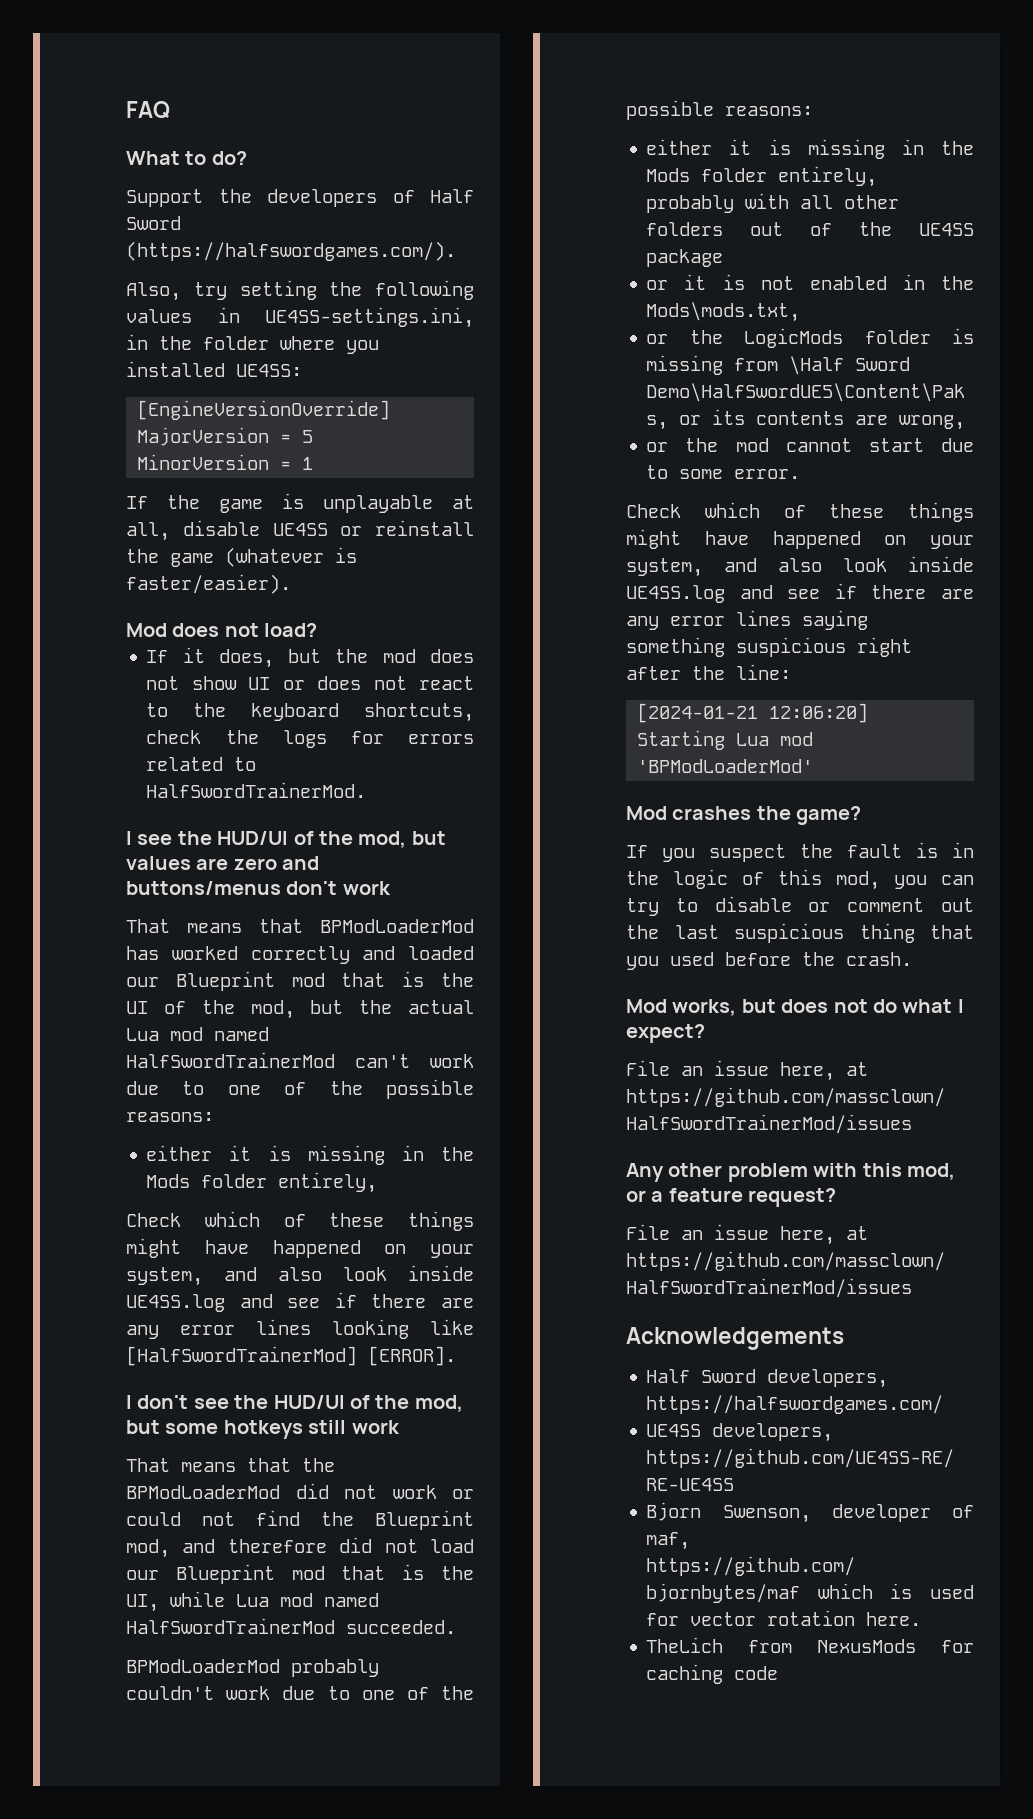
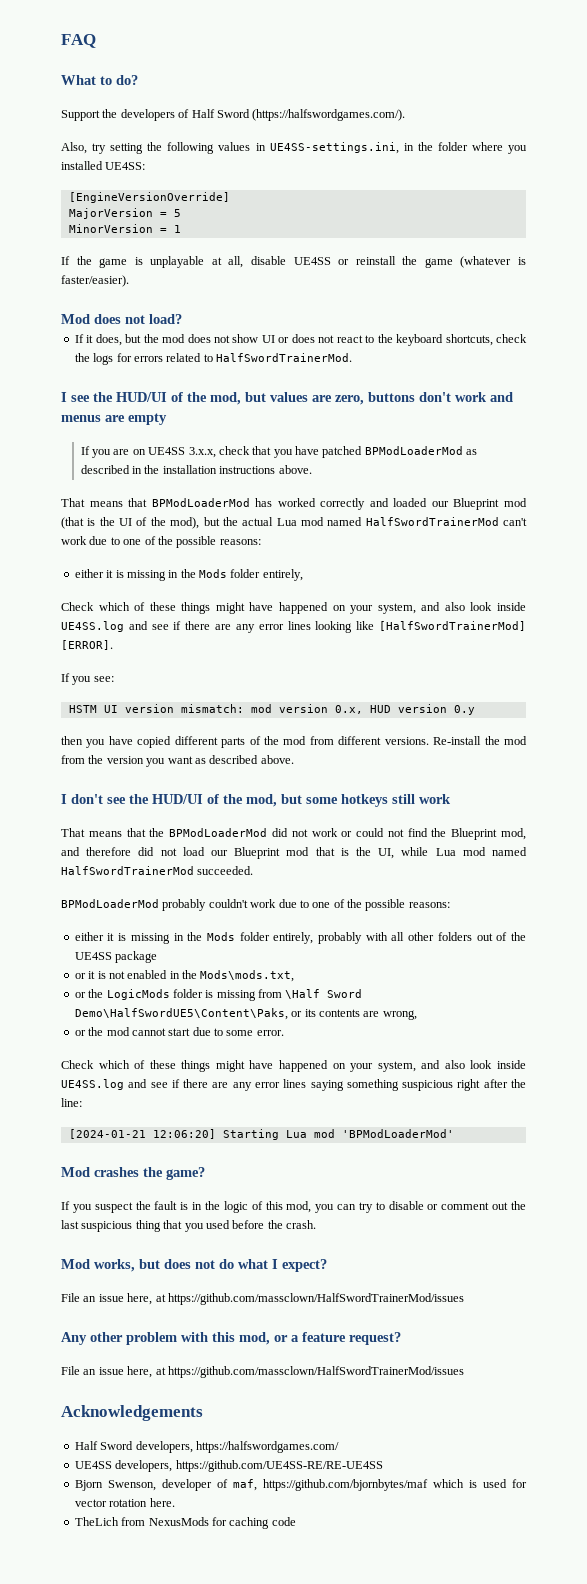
[233,856,320,870] [126,881,281,895] zero and buttons/menus -> [335,392,415,405] zero, buttons
(391, 888) none -> [490,392,513,402] [61,413,167,425] [80,446,478,458] [80,465,312,474] and menus are empty // If you are on UE4SS 3.x.x, check that you have patched BPModLoaderMod as described in the installation instructions above.
[341,973,386,987] that -> [61,517,84,529] (that
[250,1000,295,1019] mod, -> [170,517,200,529] mod),
(456, 1356) none -> [61,673,114,685] [68,704,475,715] [61,736,527,748] [61,755,294,767] // If you see: // HSTM UI version mismatch: mod version 0.x, HUD version 0.y // then you have copied different parts of the mod from different versions. Re-install the mod from the version you want as described above.

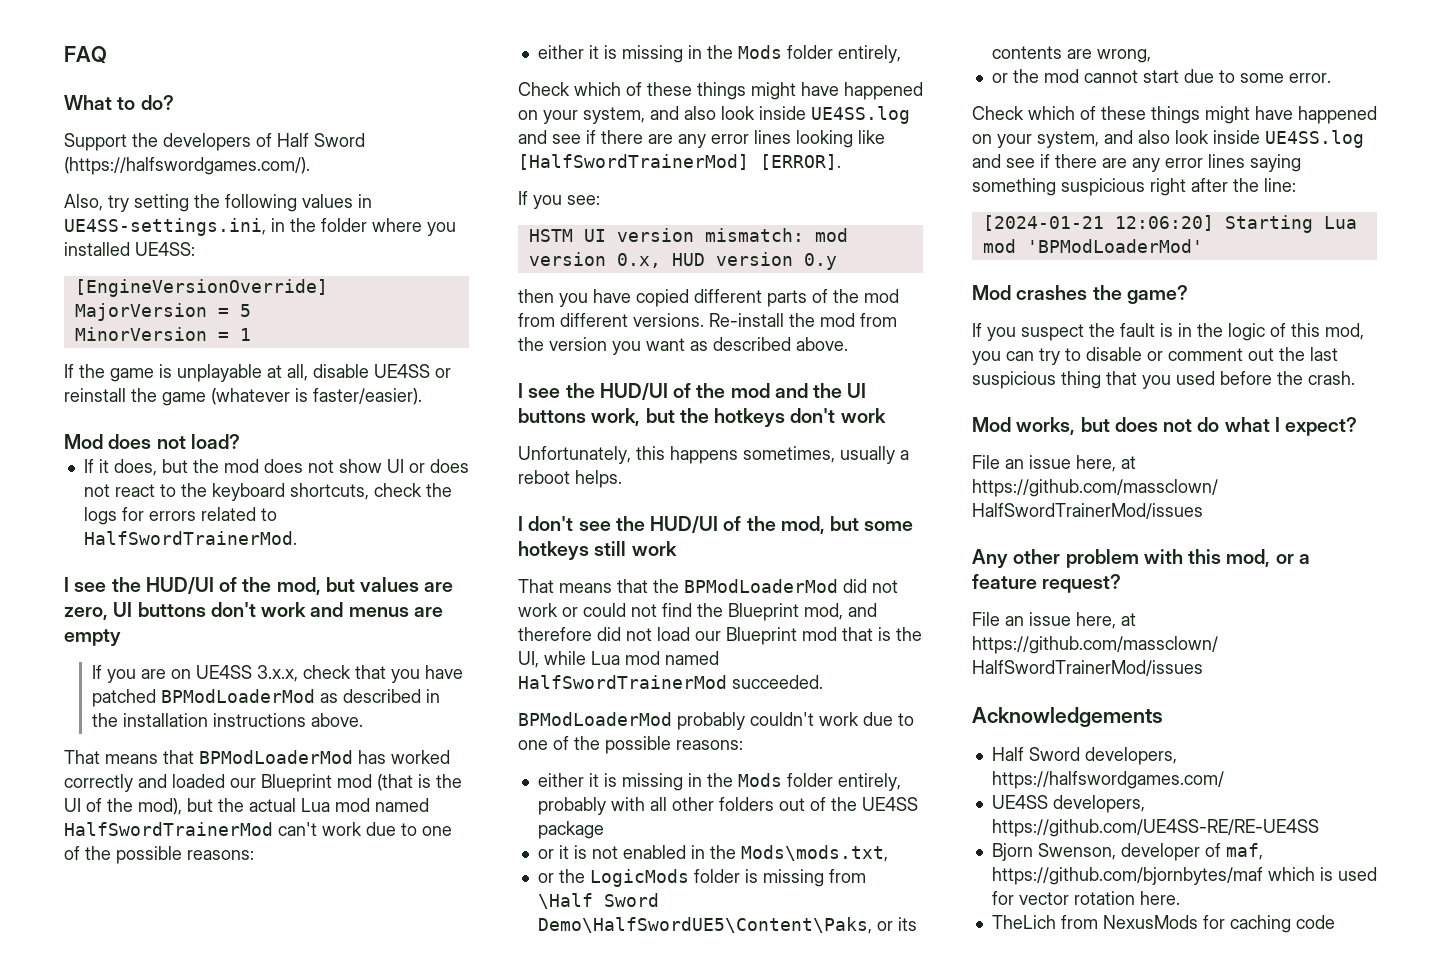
(364, 400) none -> [113,602,133,617] UI
(294, 759) none -> [518,383,867,400] [518,408,886,427] [518,446,909,464] [518,470,622,488] // I see the HUD/UI of the mod and the UI buttons work, but the hotkeys don't work // Unfortunately, this happens sometimes, usually a reboot helps.

